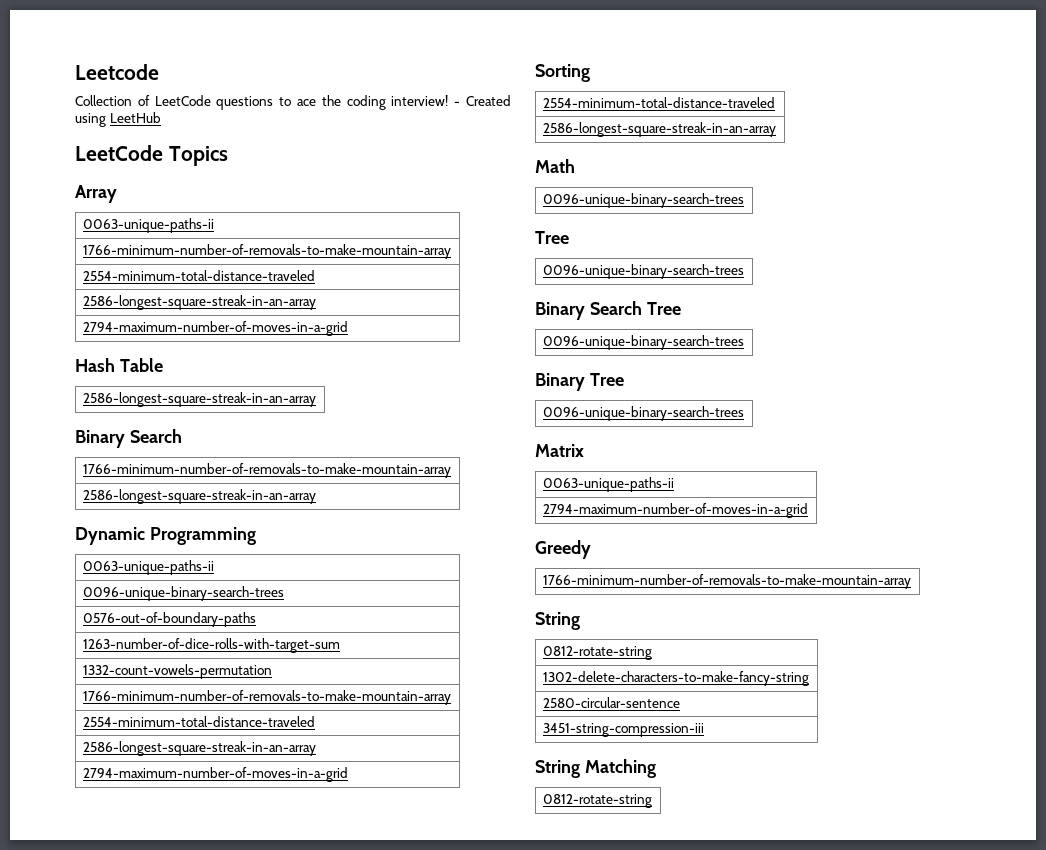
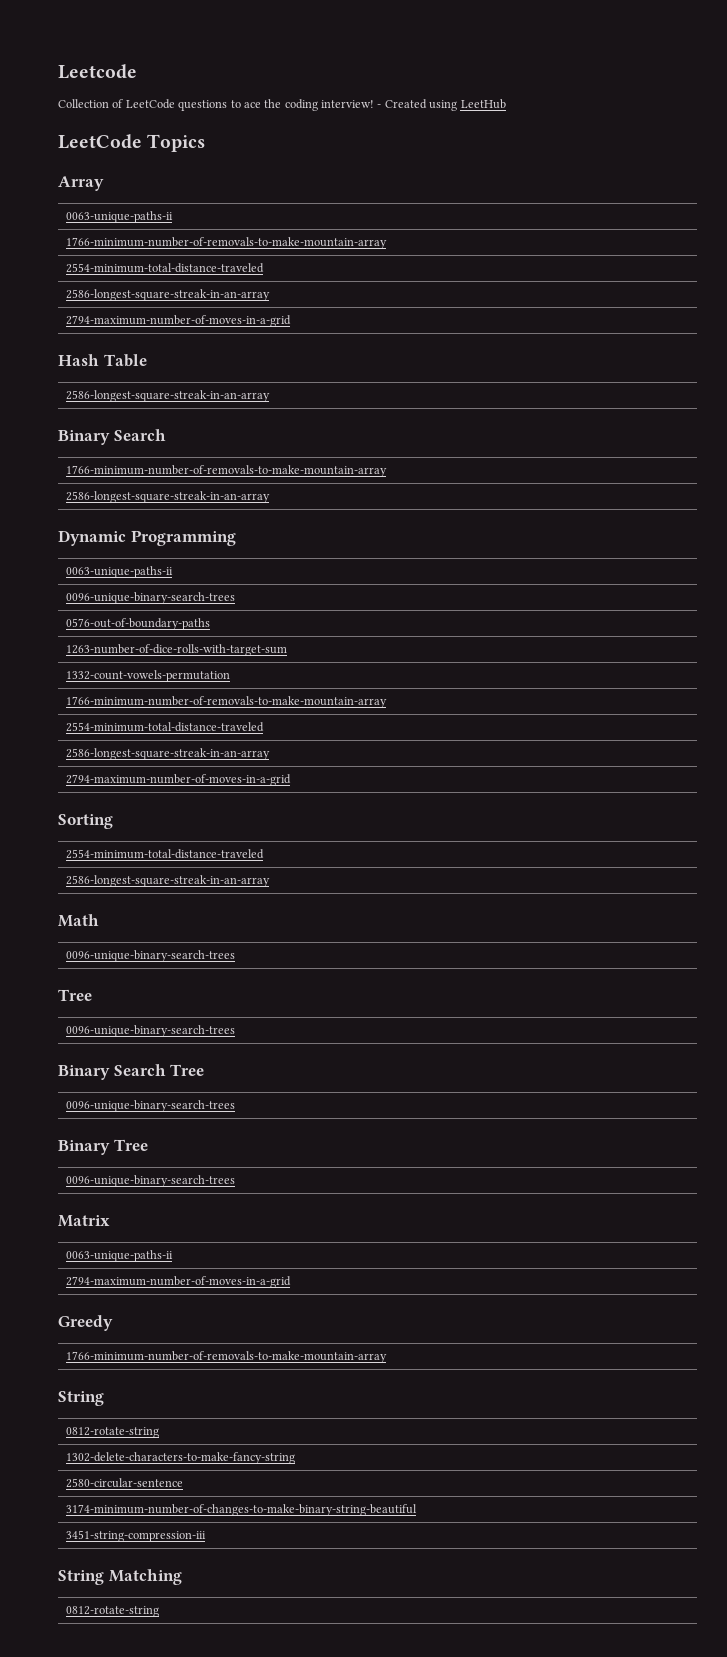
(680, 702) none -> [66,1504,418,1516] // 3174-minimum-number-of-changes-to-make-binary-string-beautiful

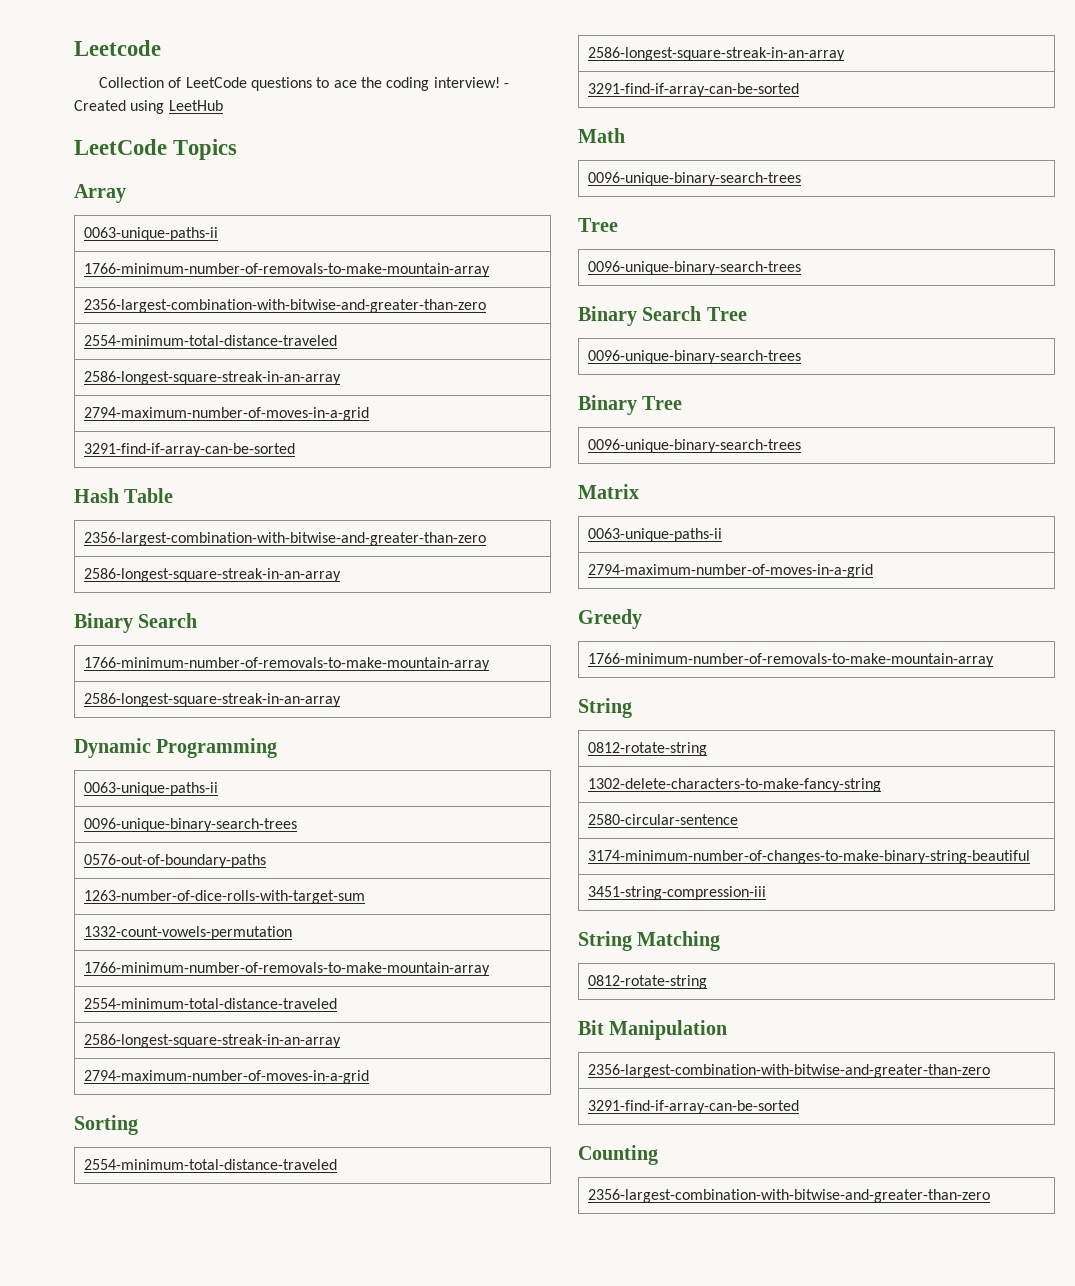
[66,263,265,273] [66,289,271,301] [66,315,292,327] // 2554-minimum-total-distance-traveled // 2586-longest-square-streak-in-an-array // 2794-maximum-number-of-moves-in-a-grid -> [83,299,486,313] [83,335,337,346] [83,371,341,385] [83,407,369,421] [83,443,295,457] // 2356-largest-combination-with-bitwise-and-greater-than-zero // 2554-minimum-total-distance-traveled // 2586-longest-square-streak-in-an-array // 2794-maximum-number-of-moves-in-a-grid // 3291-find-if-array-can-be-sorted
(147, 360) none -> [83,532,486,546] // 2356-largest-combination-with-bitwise-and-greater-than-zero
(271, 881) none -> [587,83,799,97] // 3291-find-if-array-can-be-sorted
(160, 1611) none -> [578,1020,728,1040] [587,1064,990,1078] [587,1100,799,1114] [578,1145,658,1165] [587,1189,990,1203] // Bit Manipulation // 2356-largest-combination-with-bitwise-and-greater-than-zero // 3291-find-if-array-can-be-sorted // Counting // 2356-largest-combination-with-bitwise-and-greater-than-zero

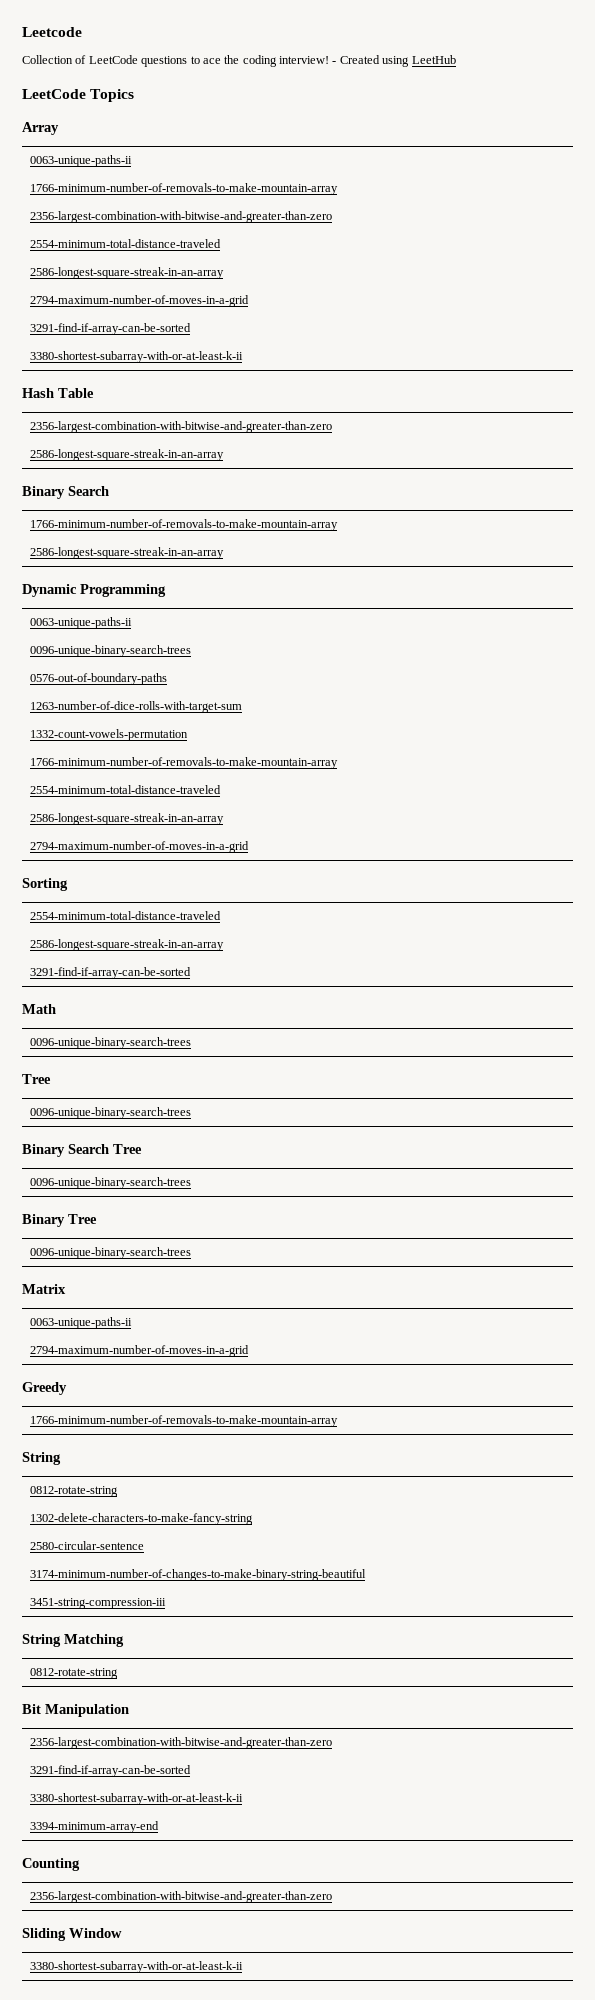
(295, 450) none -> [30,351,244,363] // 3380-shortest-subarray-with-or-at-least-k-ii
(799, 1107) none -> [30,1793,244,1805] [30,1821,160,1833] // 3380-shortest-subarray-with-or-at-least-k-ii // 3394-minimum-array-end
(990, 1196) none -> [22,1928,122,1941] [30,1961,244,1973] // Sliding Window // 3380-shortest-subarray-with-or-at-least-k-ii

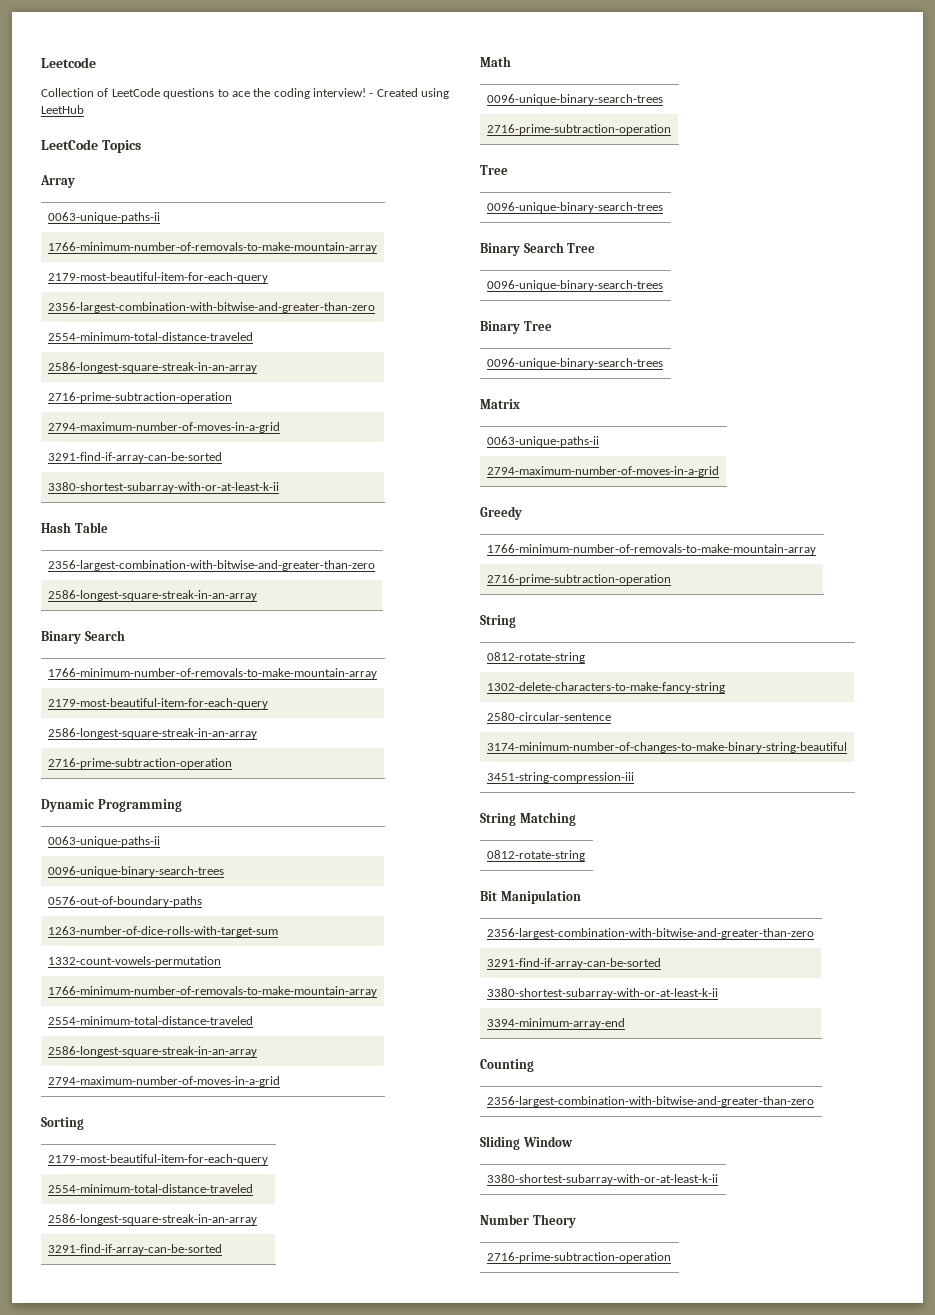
(339, 189) none -> [47,272,268,283] // 2179-most-beautiful-item-for-each-query
(225, 273) none -> [47,392,232,403] // 2716-prime-subtraction-operation
[30,547,225,559] // 2586-longest-square-streak-in-an-array -> [47,698,268,709] [47,728,257,739] [47,758,232,769] // 2179-most-beautiful-item-for-each-query // 2586-longest-square-streak-in-an-array // 2716-prime-subtraction-operation
(68, 884) none -> [47,1154,268,1165] // 2179-most-beautiful-item-for-each-query
(192, 1043) none -> [486,124,671,135] // 2716-prime-subtraction-operation
(339, 1421) none -> [486,574,671,585] // 2716-prime-subtraction-operation
(244, 1967) none -> [480,1214,576,1228] [486,1252,671,1263] // Number Theory // 2716-prime-subtraction-operation

